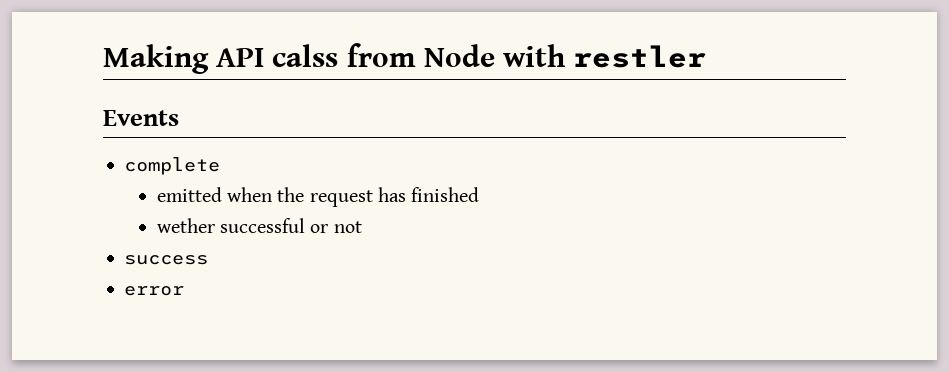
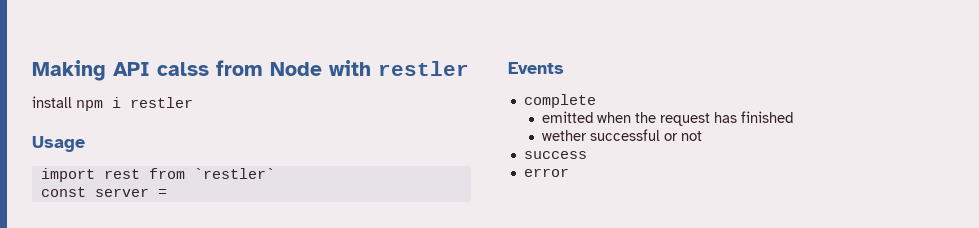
(707, 56) none -> [32,96,193,111] [32,136,85,152] [40,168,275,182] [40,187,167,197] // install npm i restler // Usage // import rest from `restler` // const server =

